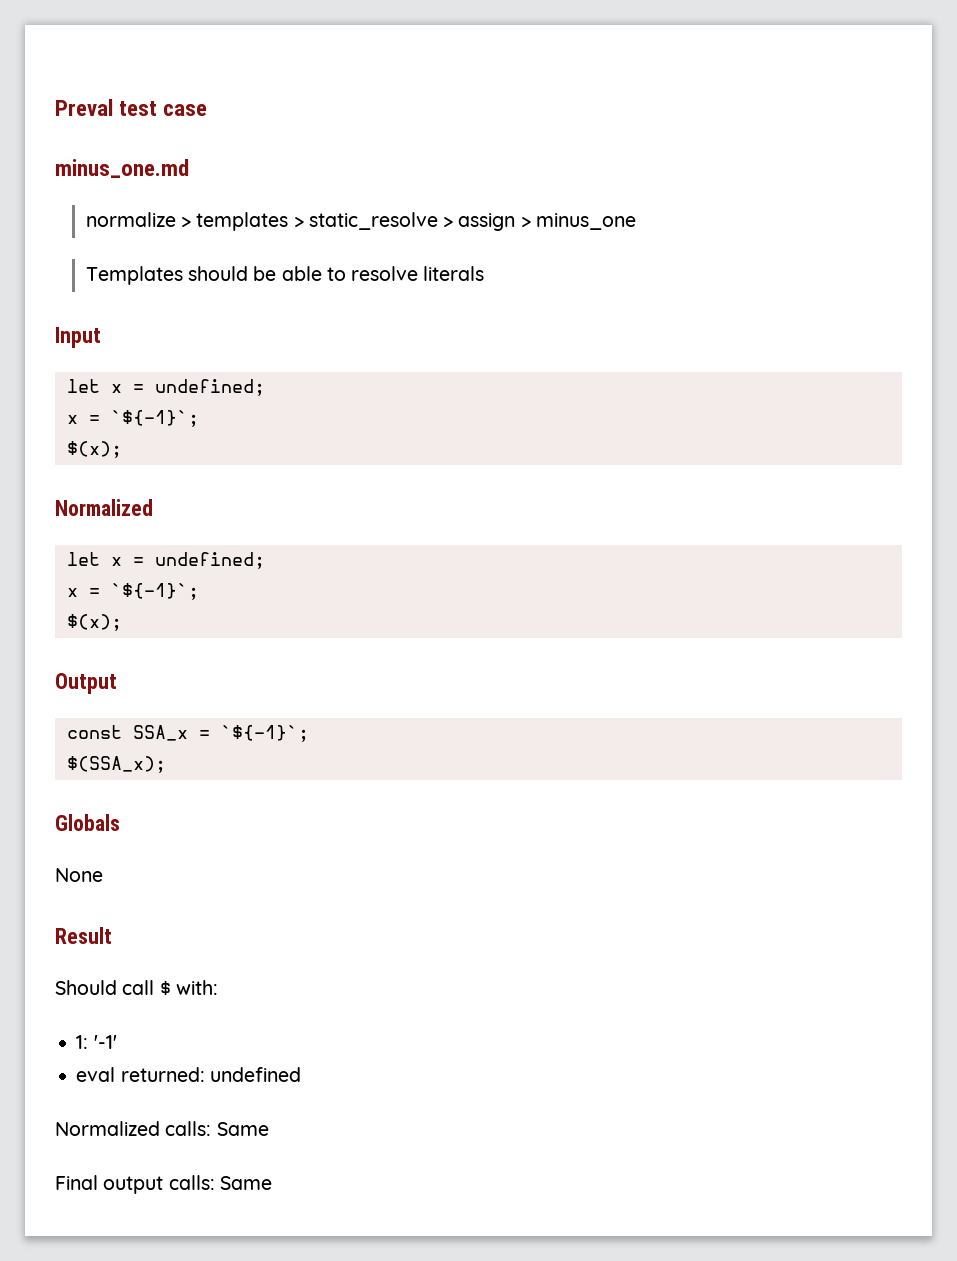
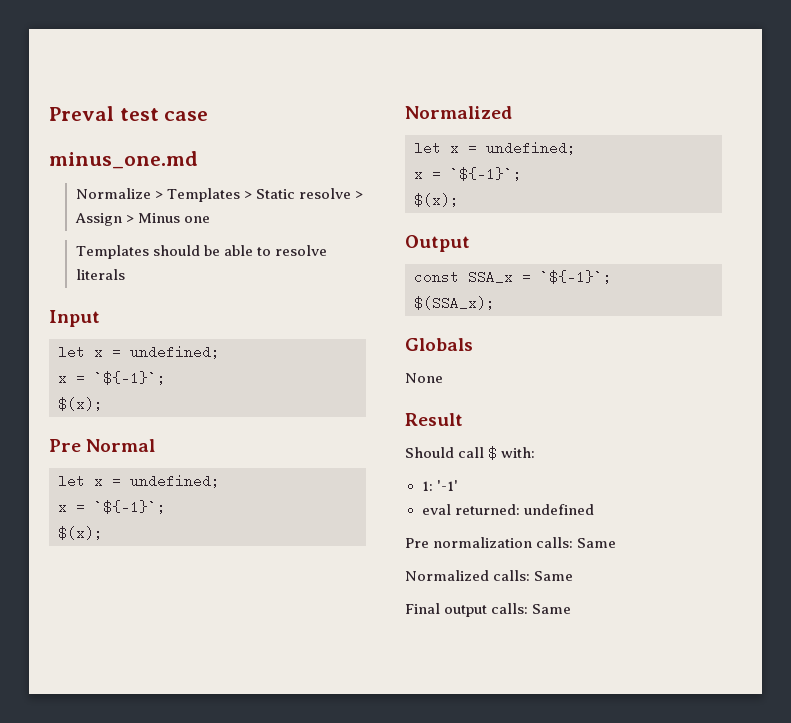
[85,212,636,231] normalize > templates > static_resolve > assign > minus_one -> [75,188,363,202] [74,213,210,226] Normalize > Templates > Static resolve > Assign > Minus one
(122, 449) none -> [49,439,156,452] [58,474,220,488] [58,500,166,514] [58,526,103,540] // Pre Normal // let x = undefined; // x = `${-1}`; // $(x);
(301, 1074) none -> [405,537,617,548] // Pre normalization calls: Same

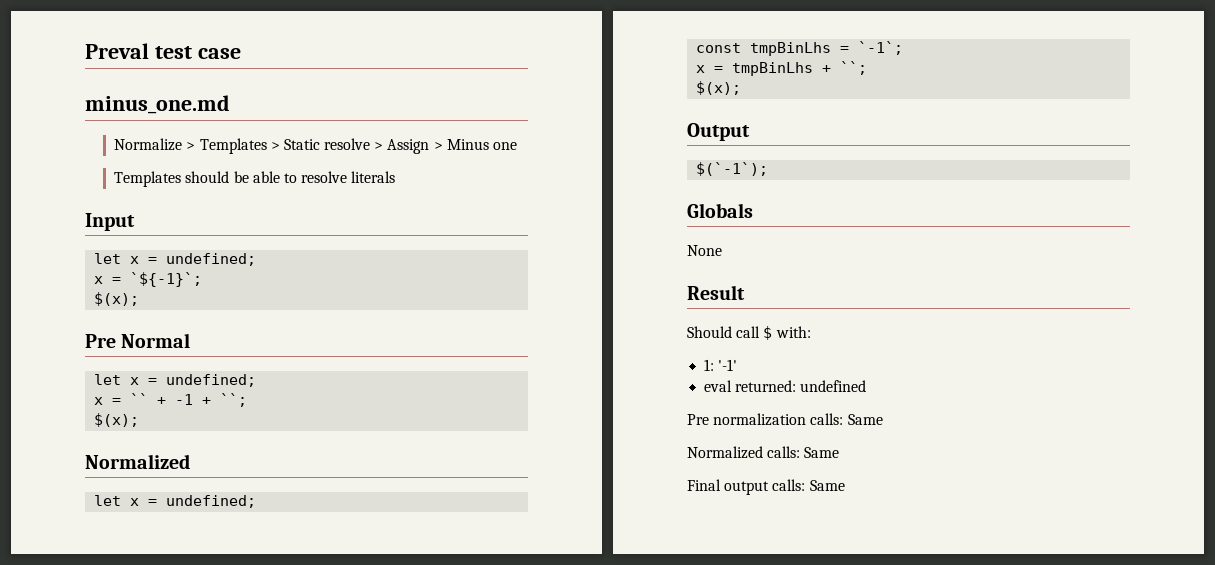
[94,500,166,514] `${-1}`; -> [130,393,248,407] `` + -1 + ``;
[414,167,522,181] // x = `${-1}`; -> [696,41,904,56] [696,61,868,76] // const tmpBinLhs = `-1`; // x = tmpBinLhs + ``;
[414,270,612,284] [414,296,495,310] const SSA_x = `${-1}`; // $(SSA_x); -> [696,162,769,176] $(`-1`);

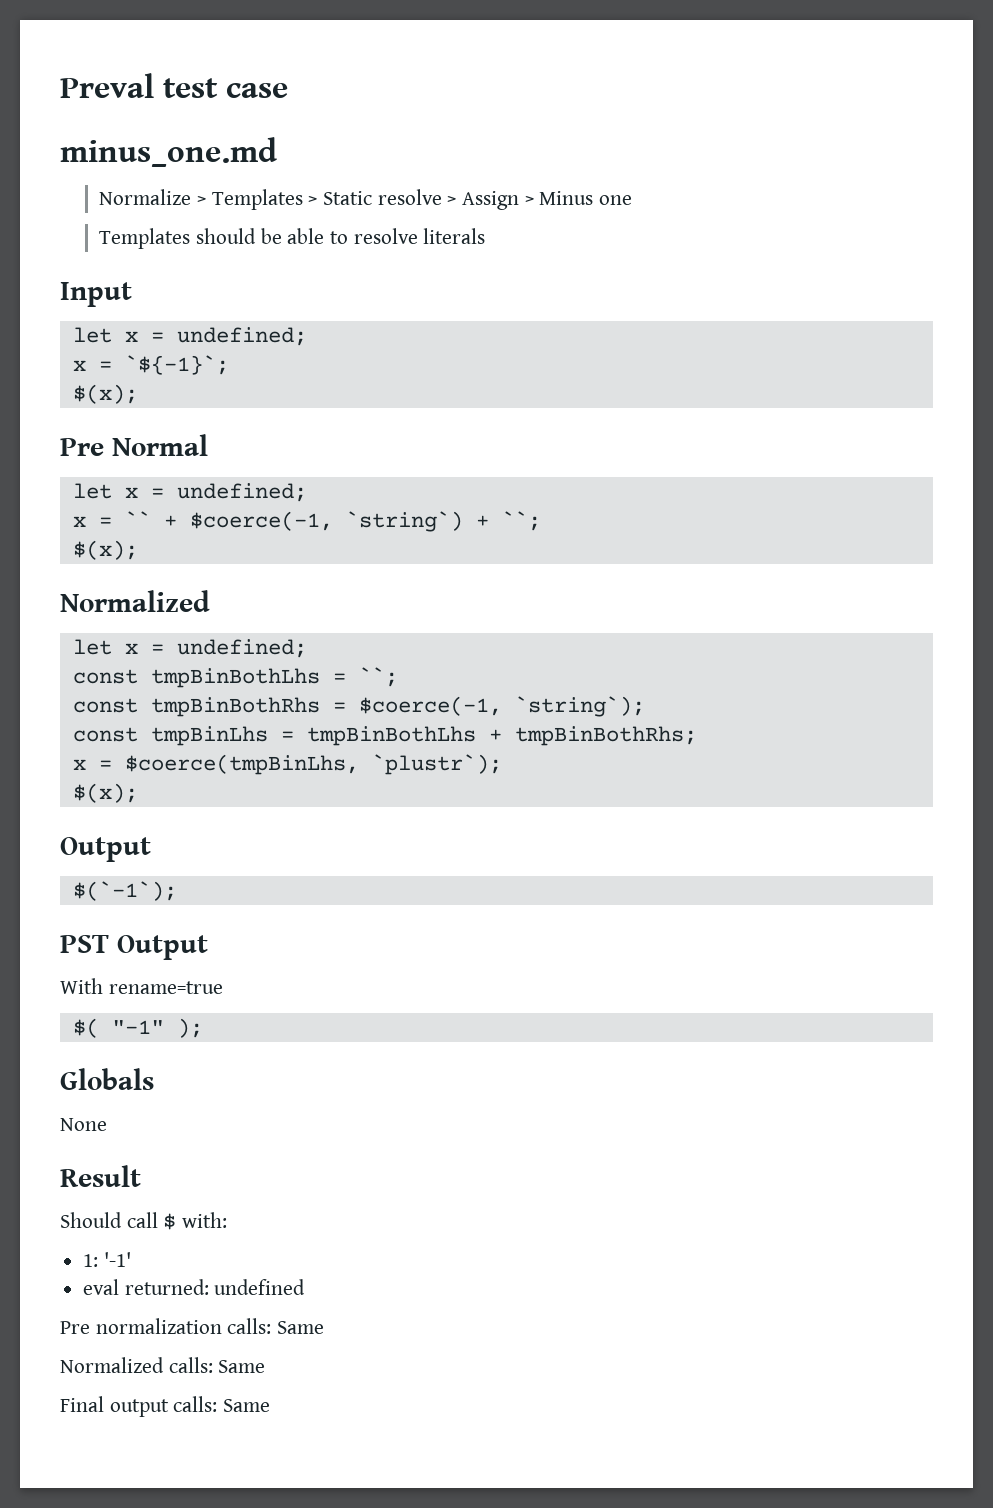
[175,394,194,405] -1 -> [189,511,463,532] $coerce(-1, `string`)
(257, 501) none -> [72,667,398,688] [72,696,645,717] // const tmpBinBothLhs = ``; // const tmpBinBothRhs = $coerce(-1, `string`);
[858,41,904,55] [696,61,868,76] `-1`; // x = tmpBinLhs + ``; -> [306,726,697,746] [72,754,502,775] tmpBinBothLhs + tmpBinBothRhs; // x = $coerce(tmpBinLhs, `plustr`);
(769, 169) none -> [60,935,208,960] [60,978,223,994] [72,1018,203,1038] // PST Output // With rename=true // $( "-1" );

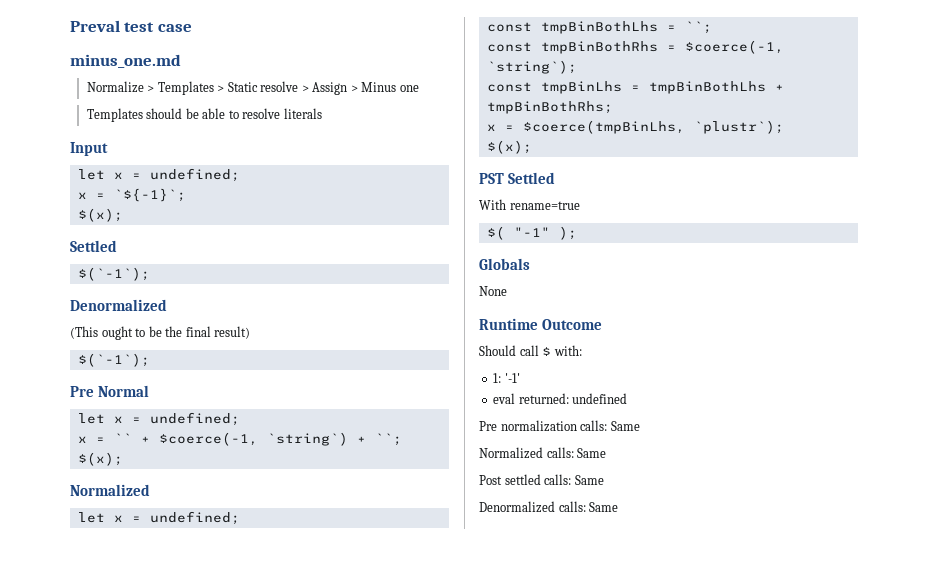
(138, 394) none -> [70,240,117,252] [77,267,150,281] [70,299,167,311] [70,326,251,340] [77,353,150,367] // Settled // $(`-1`); // Denormalized // (This ought to be the final result) // $(`-1`);
[60,837,151,862] [72,881,177,901] // Output // $(`-1`); -> (532, 147) none
[117,935,208,960] Output -> [508,172,556,184] Settled
[60,1165,141,1187] Result -> [479,318,603,330] Runtime Outcome
[60,1396,271,1417] Final output calls: Same -> [479,474,604,485] [479,501,619,513] Post settled calls: Same // Denormalized calls: Same

